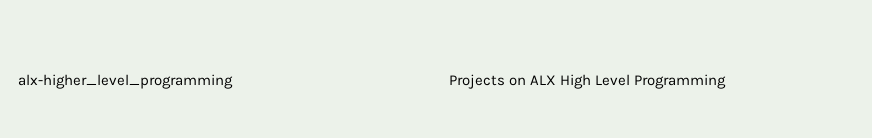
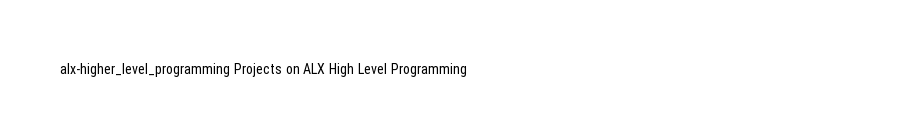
(233, 81) // -> (230, 70) none

